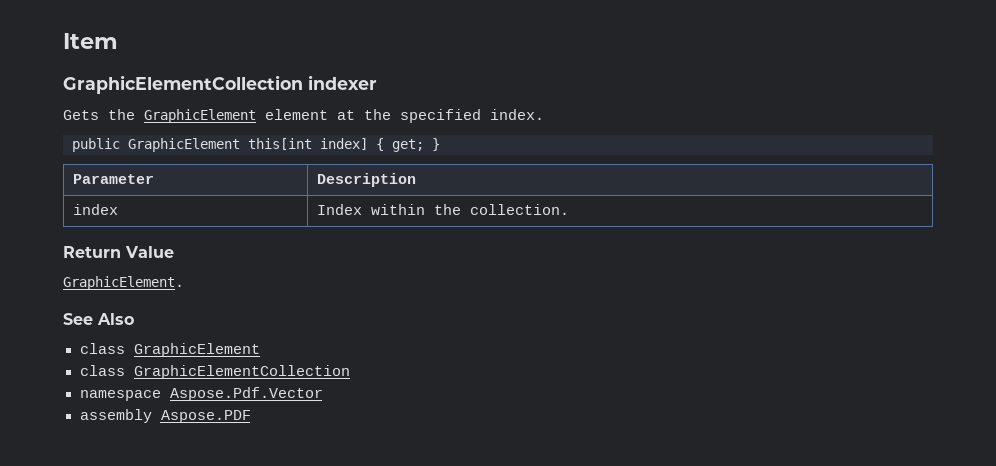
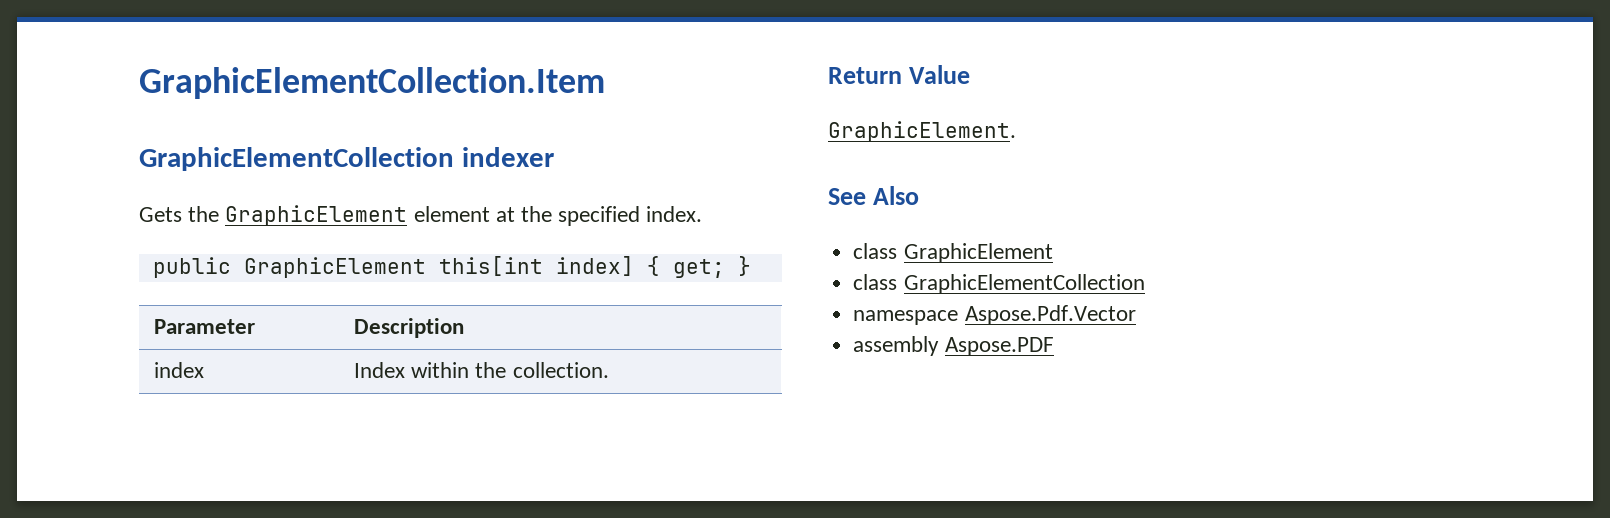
[63,33,118,49] Item -> [139,67,605,99] GraphicElementCollection.Item

